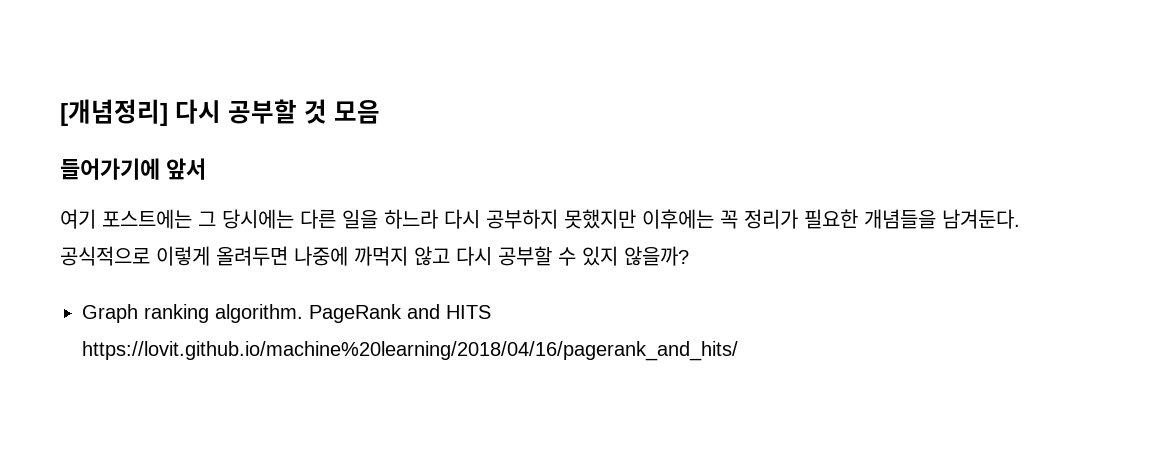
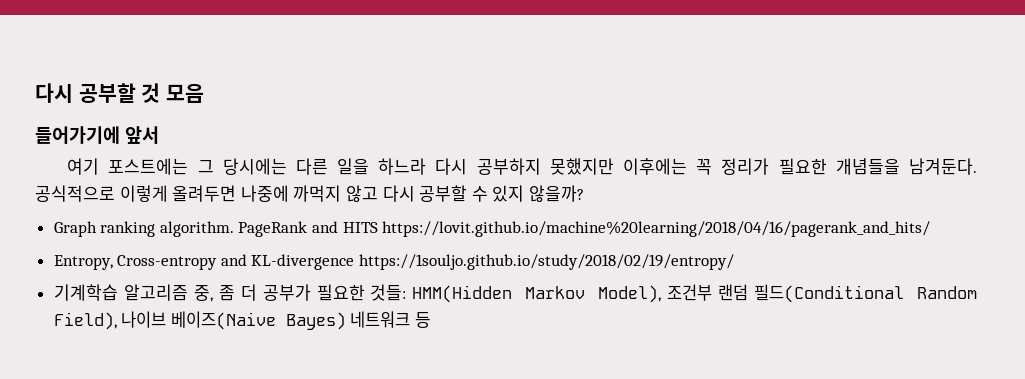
[60,99,168,126] [개념정리] -> (35, 93) none
(738, 351) none -> [53,254,735,270] [53,284,977,303] [53,311,431,330] // Entropy, Cross-entropy and KL-divergence https://1souljo.github.io/study/2018/02/19/entropy/ // 기계학습 알고리즘 중, 좀 더 공부가 필요한 것들: HMM(Hidden Markov Model), 조건부 랜덤 필드(Conditional Random Field), 나이브 베이즈(Naive Bayes) 네트워크 등

